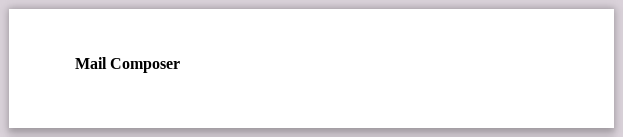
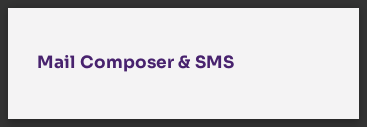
(181, 65) none -> [178,55,234,69] & SMS

